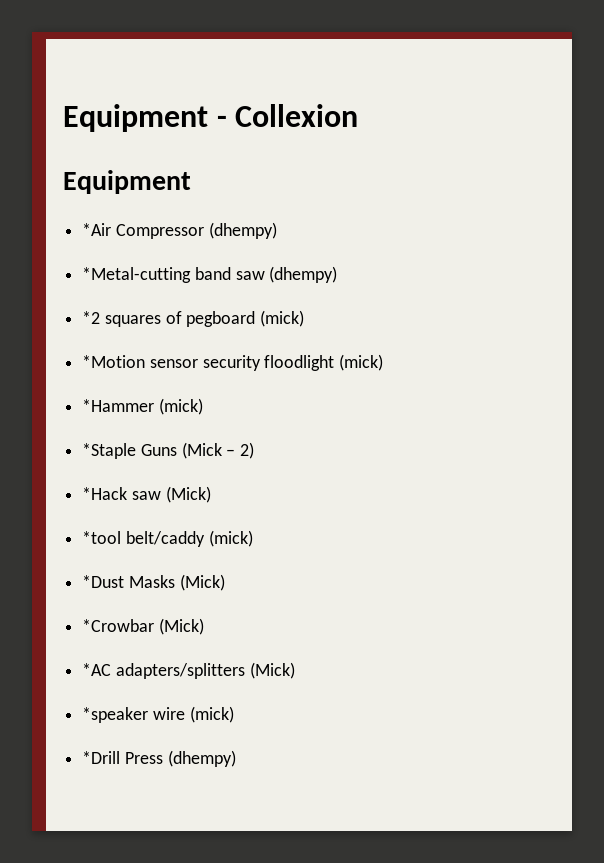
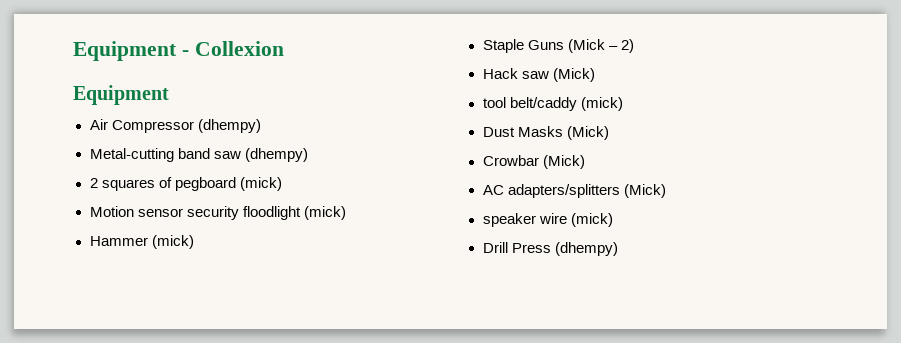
[82,223,112,236] *Air -> [89,119,108,130] Air
[82,267,192,283] *Metal-cutting -> [89,148,174,162] Metal-cutting
[82,311,101,324] *2 -> [89,178,98,188] 2
[82,355,146,368] *Motion -> [89,206,134,217] Motion
[82,398,203,415] [82,443,137,459] *Hammer (mick) // *Staple -> [89,235,194,249] [482,39,524,53] Hammer (mick) // Staple
[82,487,128,500] *Hack -> [482,68,518,79] Hack
[82,531,122,544] *tool -> [482,97,506,108] tool
[82,575,125,588] *Dust -> [482,127,515,137] Dust
[82,618,204,635] [82,663,112,676] *Crowbar (Mick) // *AC -> [482,155,585,169] [482,185,504,195] Crowbar (Mick) // AC
[82,707,149,723] *speaker -> [482,213,536,227] speaker
[82,751,121,764] *Drill -> [482,242,508,253] Drill

